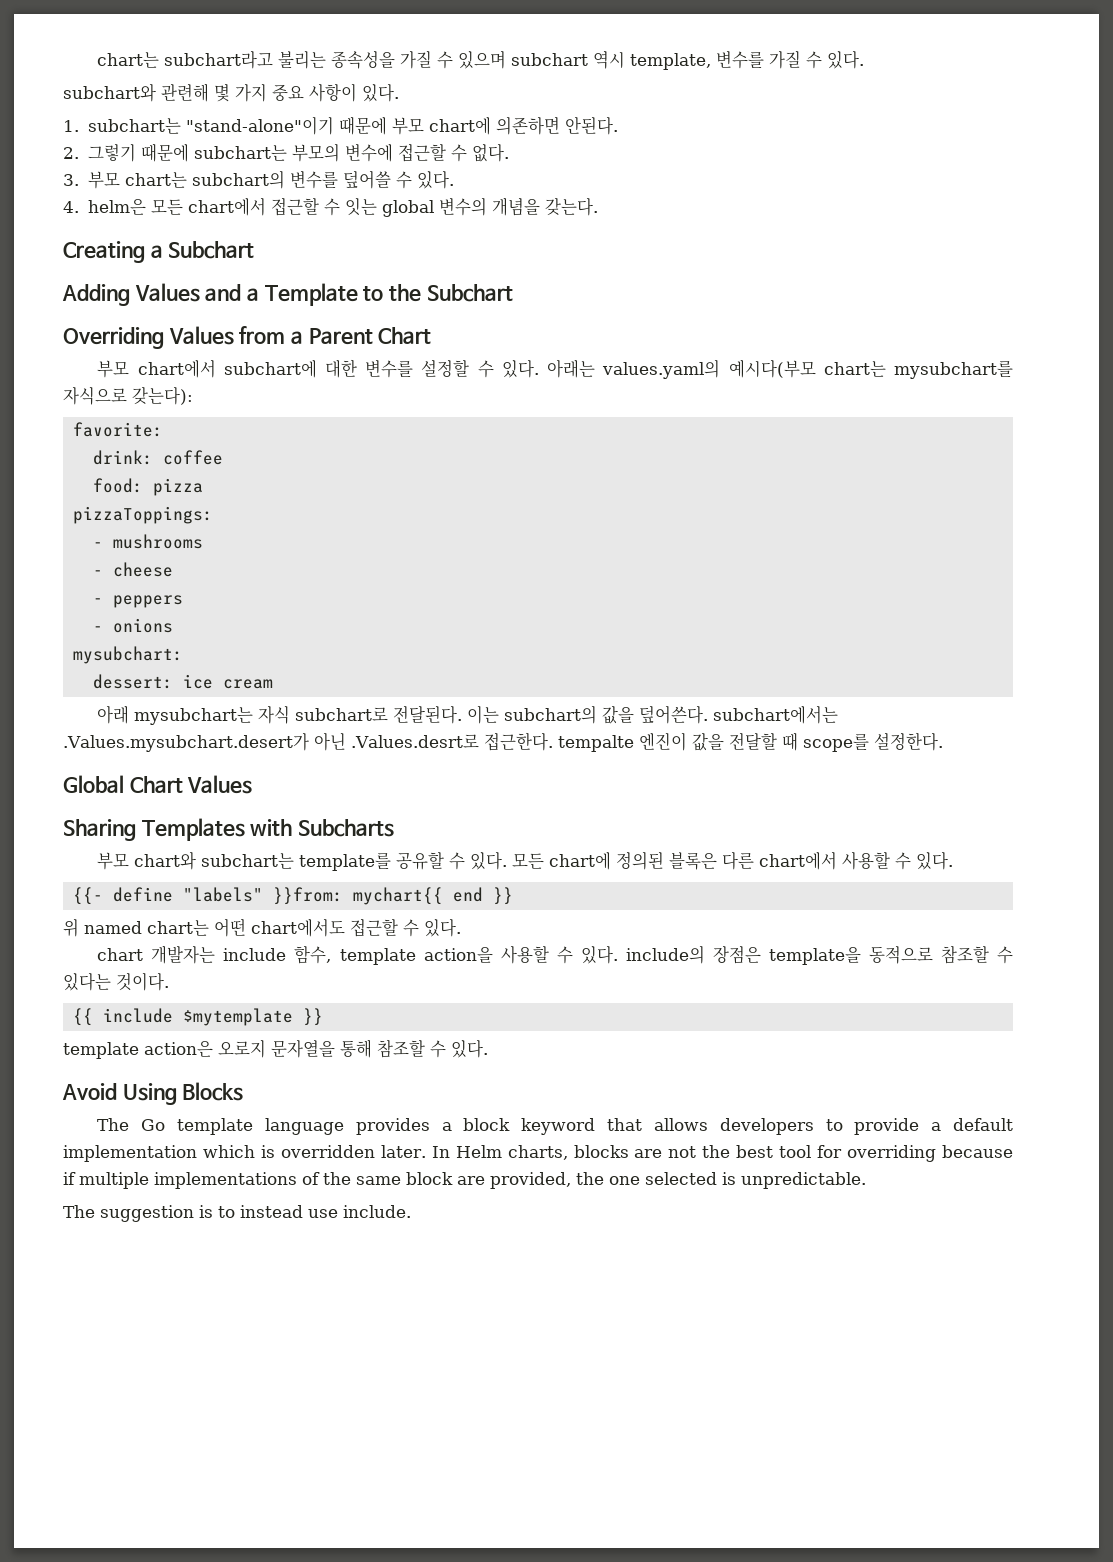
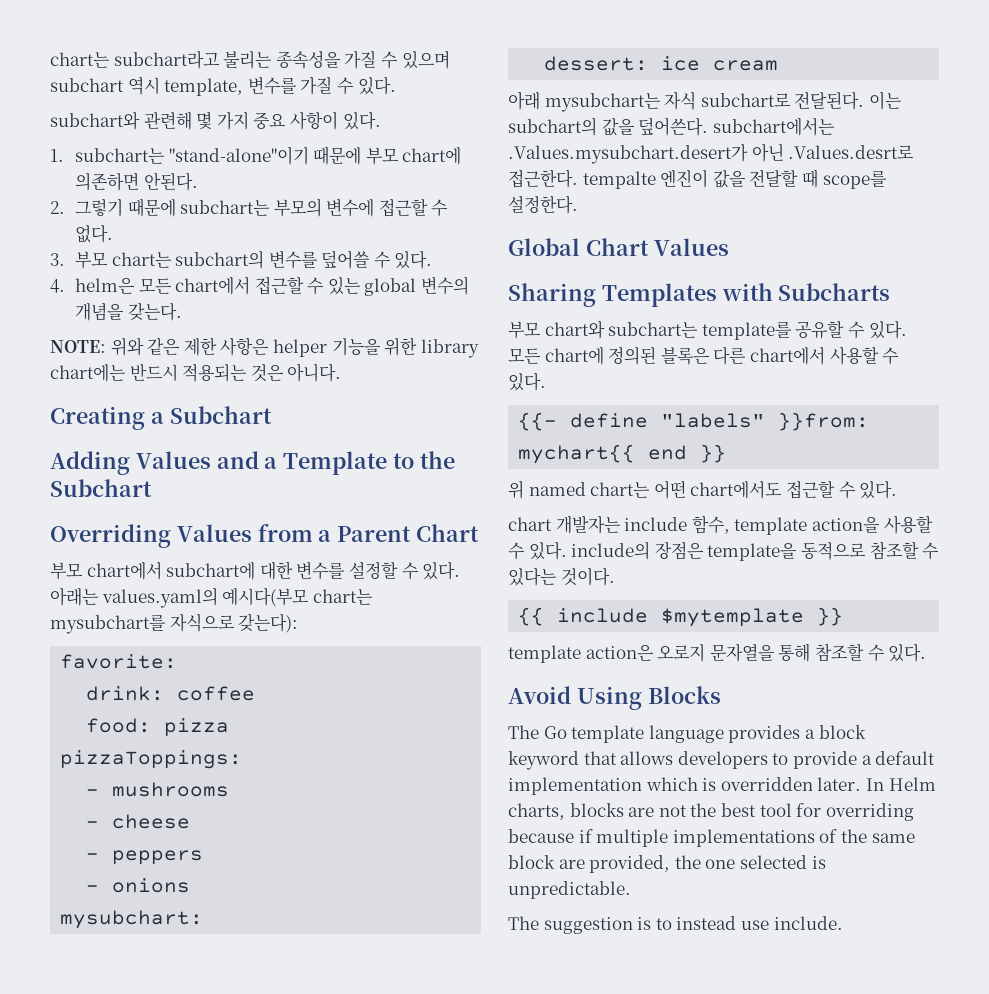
[344,198,377,216] 잇는 -> [327,277,361,295] 있는
(598, 206) none -> [50,337,479,358] [50,363,342,382] // NOTE: 위와 같은 제한 사항은 helper 기능을 위한 library chart에는 반드시 적용되는 것은 아니다.

